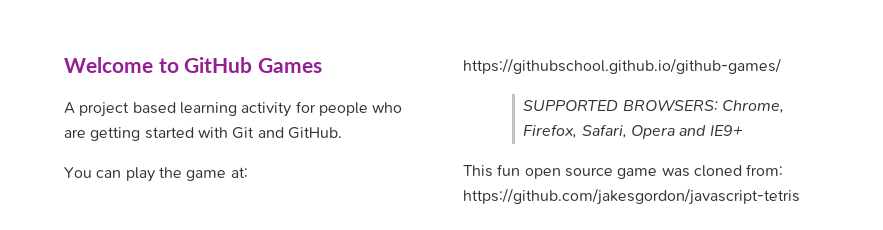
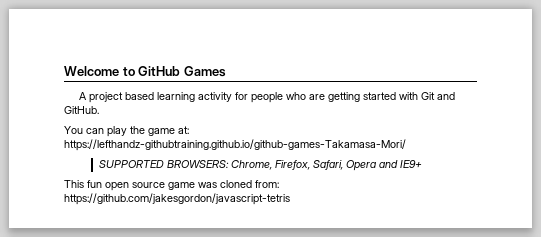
[463,58,781,74] https://githubschool.github.io/github-games/ -> [64,139,406,151] https://lefthandz-githubtraining.github.io/github-games-Takamasa-Mori/

